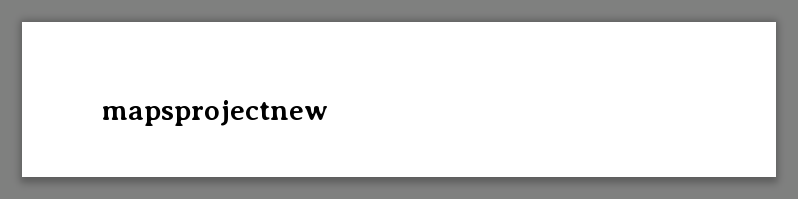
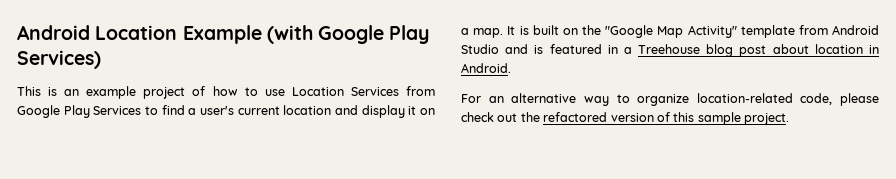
[102,100,328,126] mapsprojectnew -> [17,25,430,44] [17,50,101,69] [17,86,435,99] [17,105,436,118] [461,25,879,38] [461,44,879,57] [461,63,511,73] [461,93,879,106] [461,112,789,125] Android Location Example (with Google Play Services) // This is an example project of how to use Location Services from Google Play Services to find a user's current location and display it on a map. It is built on the "Google Map Activity" template from Android Studio and is featured in a Treehouse blog post about location in Android. // For an alternative way to organize location-related code, please check out the refactored version of this sample project.

